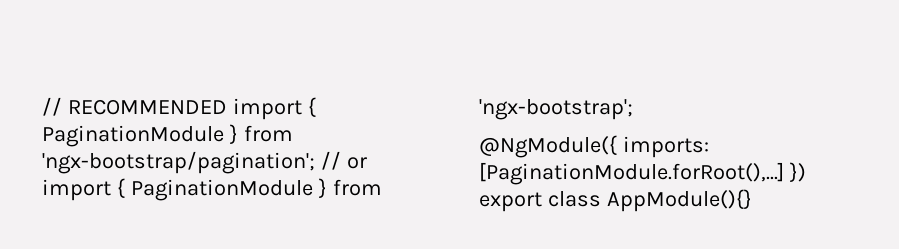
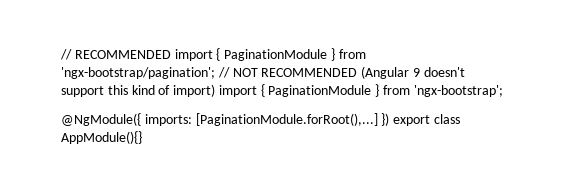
[346,157,367,169] or -> [232,66,465,79] [61,84,216,97] NOT RECOMMENDED (Angular 9 doesn't support this kind of import)

